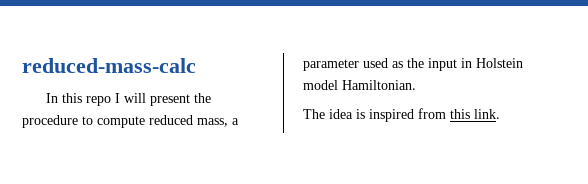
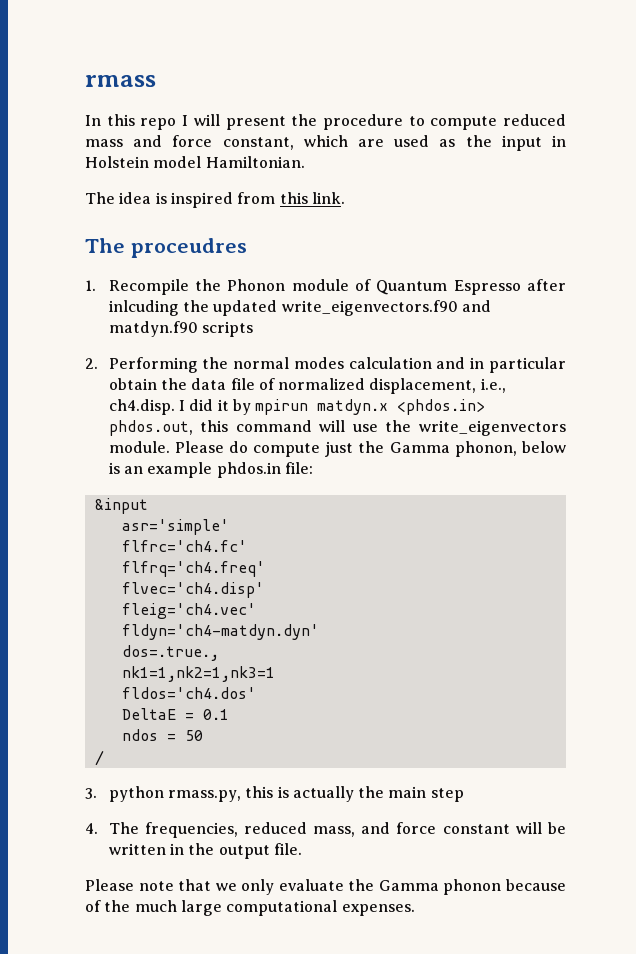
[22,58,196,73] reduced-mass-calc -> [85,75,156,87] rmass
[197,118,239,127] [303,59,359,71] mass, a parameter -> [85,135,384,150] mass and force constant, which are
(500, 114) none -> [85,238,247,258] [85,279,566,295] [108,300,491,316] [108,321,253,337] [85,357,567,373] [108,378,506,394] [108,399,486,415] [108,420,566,436] [108,441,567,457] [108,462,313,478] [94,498,148,514] [121,519,229,535] [121,540,247,552] [121,561,265,577] [121,582,264,598] [121,603,256,619] [121,624,319,640] [121,645,219,661] [121,666,275,682] [121,687,256,699] [121,708,229,720] [121,729,203,741] [94,750,104,766] [85,786,464,802] [85,822,567,838] [108,843,302,859] [85,879,566,895] [85,900,415,916] // The proceudres // 1. Recompile the Phonon module of Quantum Espresso after inlcuding the updated write_eigenvectors.f90 and matdyn.f90 scripts // 2. Performing the normal modes calculation and in particular obtain the data file of normalized displacement, i.e., ch4.disp. I did it by mpirun matdyn.x <phdos.in> phdos.out, this command will use the write_eigenvectors module. Please do compute just the Gamma phonon, below is an example phdos.in file: // &input // asr='simple' // flfrc='ch4.fc' // flfrq='ch4.freq' // flvec='ch4.disp' // fleig='ch4.vec' // fldyn='ch4-matdyn.dyn' // dos=.true., // nk1=1,nk2=1,nk3=1 // fldos='ch4.dos' // DeltaE = 0.1 // ndos = 50 // / // 3. python rmass.py, this is actually the main step // 4. The frequencies, reduced mass, and force constant will be written in the output file. // Please note that we only evaluate the Gamma phonon because of the much large computational expenses.

